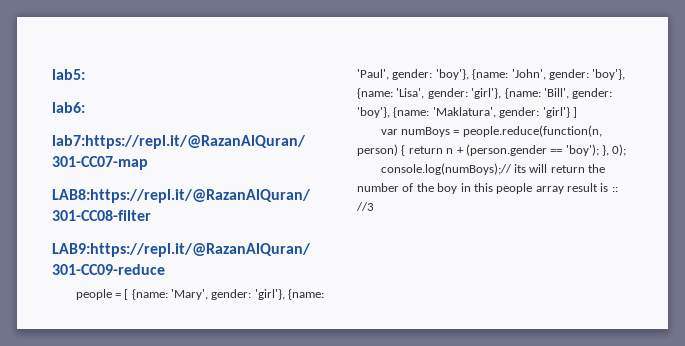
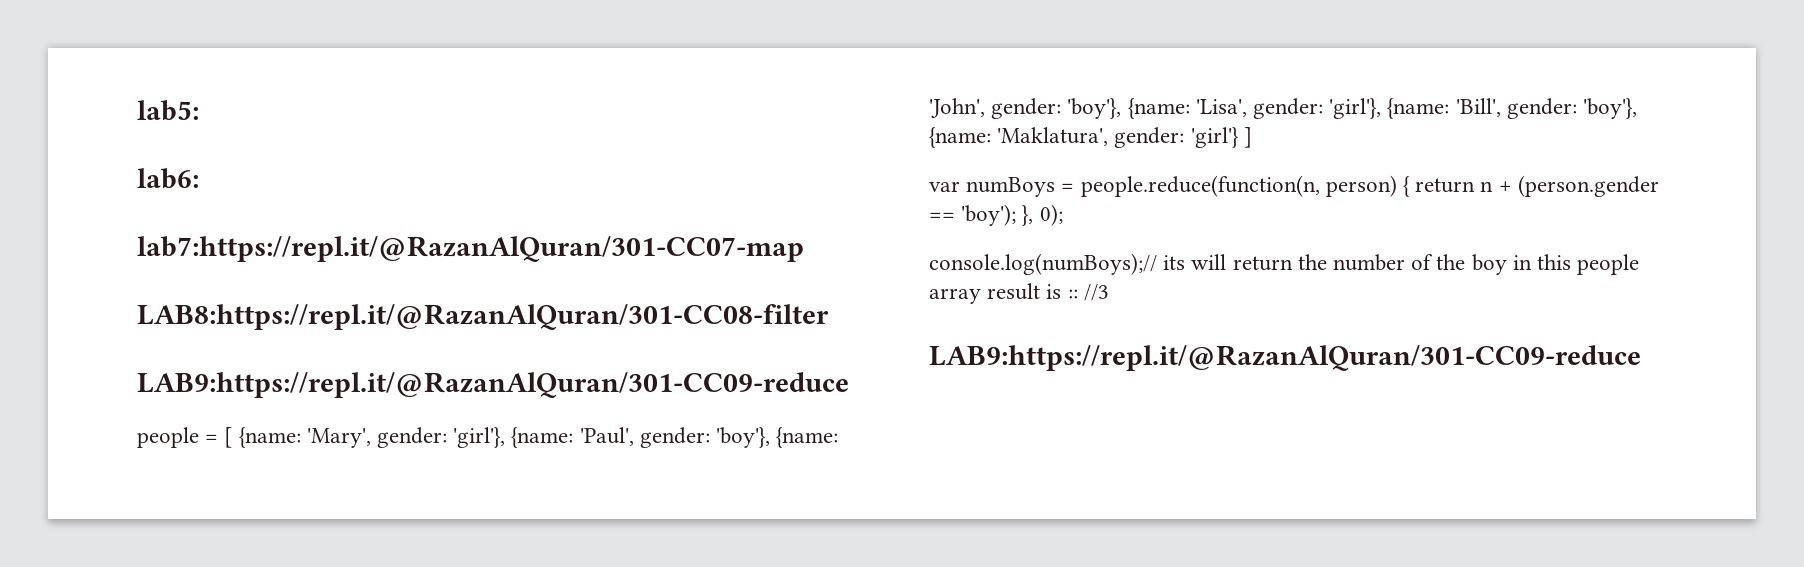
(374, 206) none -> [929,345,1641,371] // LAB9:https://repl.it/@RazanAlQuran/301-CC09-reduce

